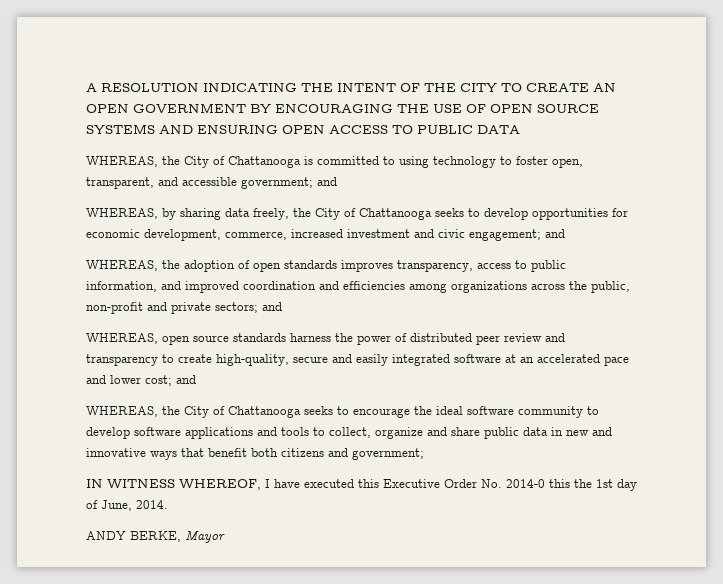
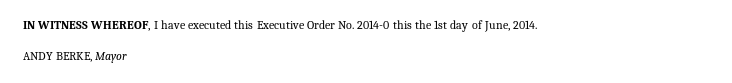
[86,83,616,92] [86,103,599,113] [86,124,520,134] [86,156,583,168] [86,177,337,189] [86,208,628,220] [86,229,565,241] [86,260,566,272] [86,281,630,293] [86,302,282,314] [86,333,565,345] [86,354,629,366] [86,375,196,386] [86,406,599,418] [86,427,612,439] [86,448,424,460] A RESOLUTION INDICATING THE INTENT OF THE CITY TO CREATE AN OPEN GOVERNMENT BY ENCOURAGING THE USE OF OPEN SOURCE SYSTEMS AND ENSURING OPEN ACCESS TO PUBLIC DATA // WHEREAS, the City of Chattanooga is committed to using technology to foster open, transparent, and accessible government; and // WHEREAS, by sharing data freely, the City of Chattanooga seeks to develop opportunities for economic development, commerce, increased investment and civic engagement; and // WHEREAS, the adoption of open standards improves transparency, access to public information, and improved coordination and efficiencies among organizations across the public, non-profit and private sectors; and // WHEREAS, open source standards harness the power of distributed peer review and transparency to create high-quality, secure and easily integrated software at an accelerated pace and lower cost; and // WHEREAS, the City of Chattanooga seeks to encourage the ideal software community to develop software applications and tools to collect, organize and share public data in new and innovative ways that benefit both citizens and government; // -> (23, 25) none

